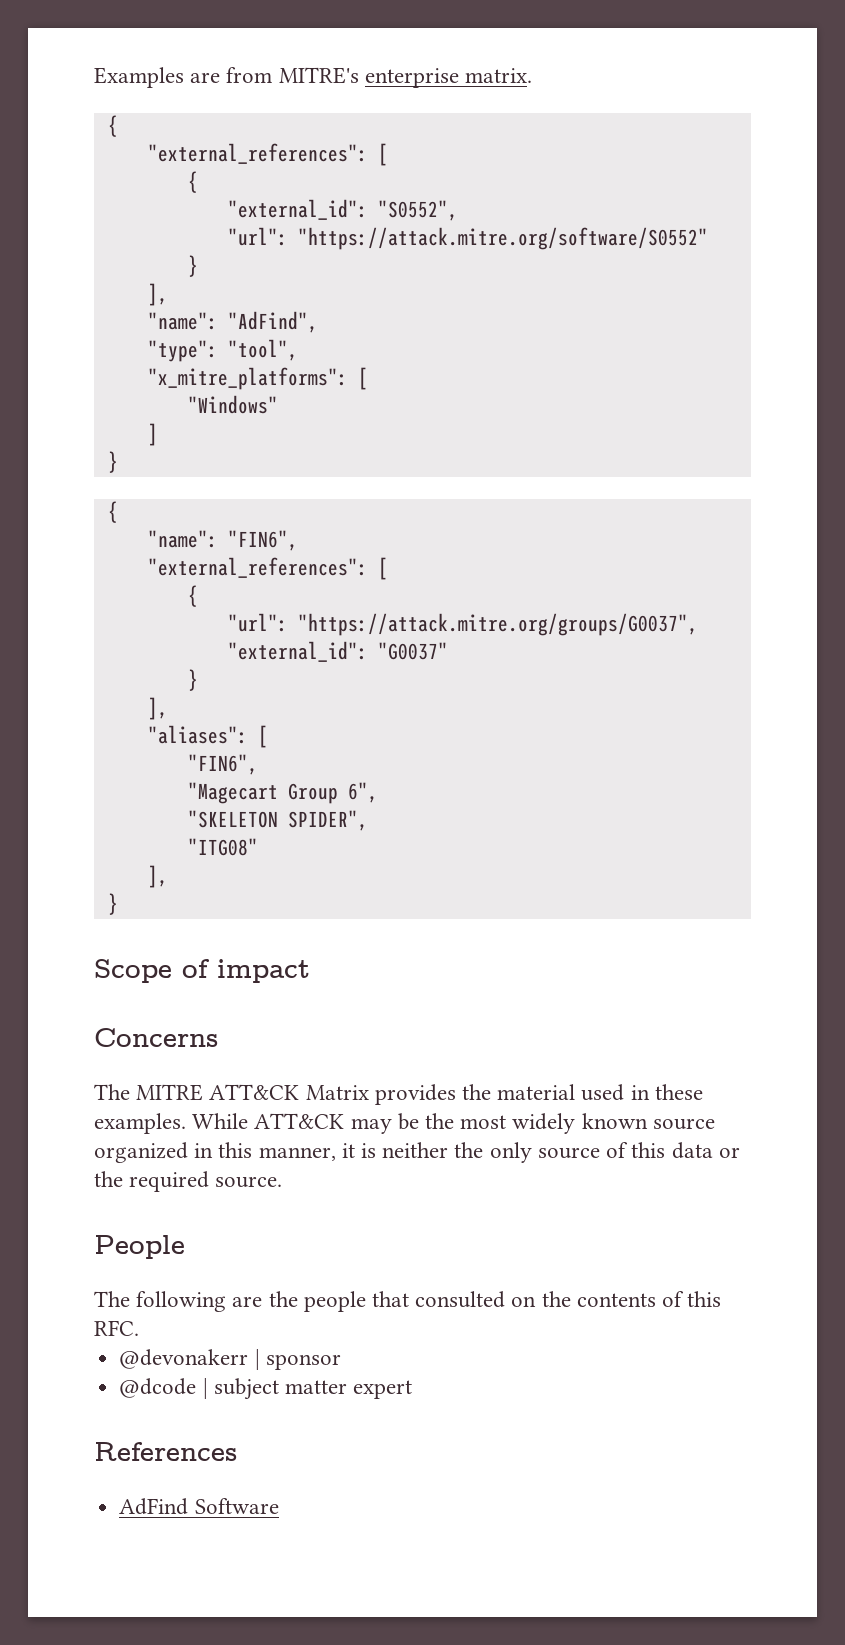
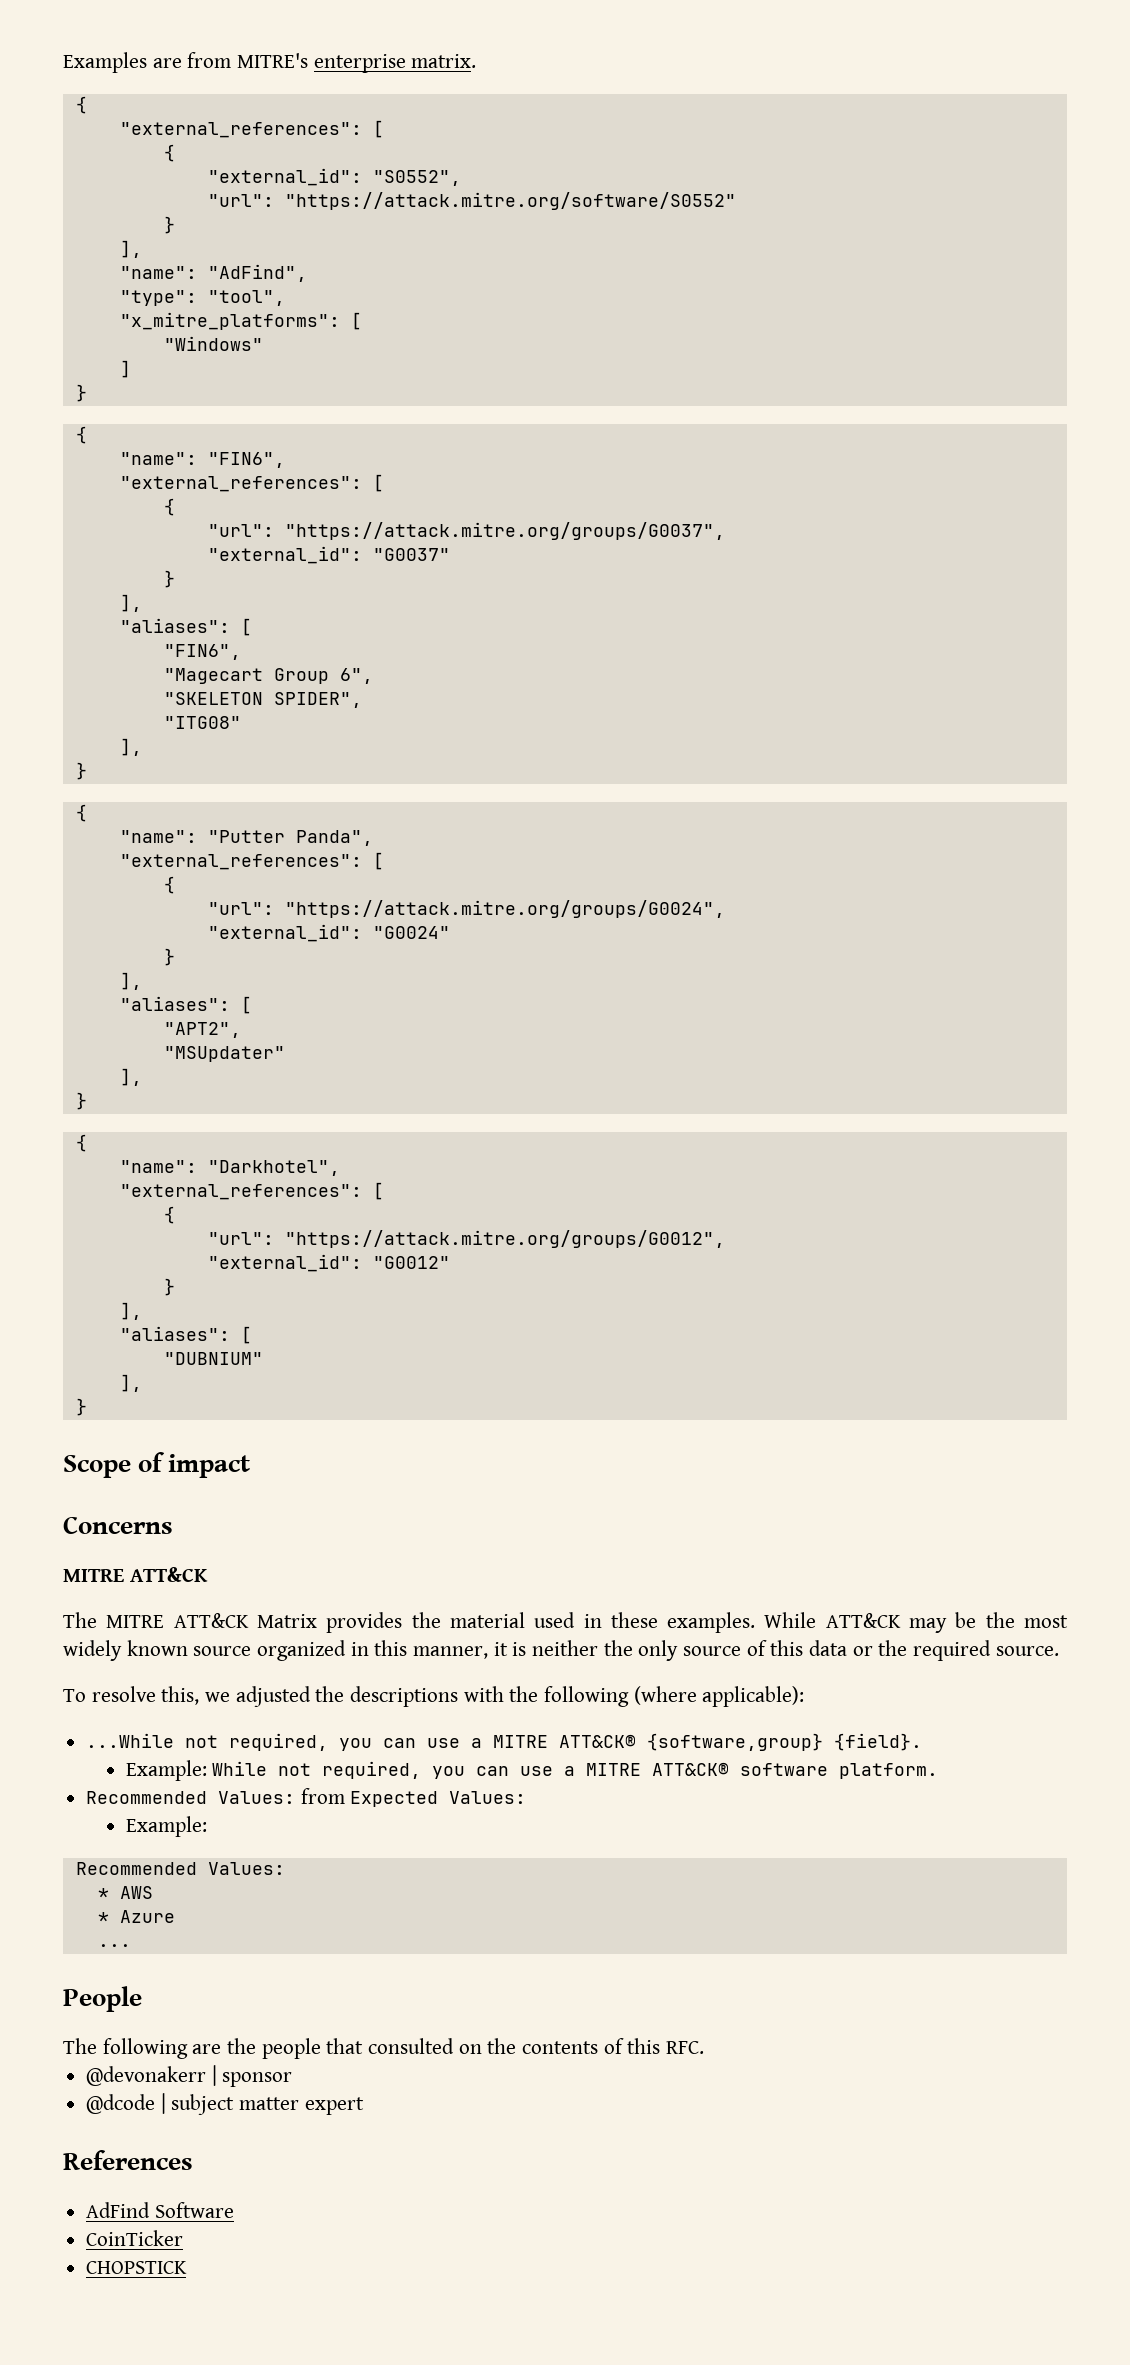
(118, 904) none -> [75,804,87,822] [119,830,373,846] [119,852,384,870] [163,876,175,894] [207,900,725,918] [207,924,450,942] [163,948,175,966] [119,972,142,990] [119,996,252,1014] [163,1022,241,1038] [163,1046,285,1062] [119,1068,142,1086] [75,1092,87,1110] [75,1134,87,1152] [119,1160,340,1176] [119,1182,384,1200] [163,1206,175,1224] [207,1230,725,1248] [207,1254,450,1272] [163,1278,175,1296] [119,1302,142,1320] [119,1326,252,1344] [163,1352,263,1365] [119,1374,142,1392] [75,1398,87,1416] // { // "name": "Putter Panda", // "external_references": [ // { // "url": "https://attack.mitre.org/groups/G0024", // "external_id": "G0024" // } // ], // "aliases": [ // "APT2", // "MSUpdater" // ], // } // { // "name": "Darkhotel", // "external_references": [ // { // "url": "https://attack.mitre.org/groups/G0012", // "external_id": "G0012" // } // ], // "aliases": [ // "DUBNIUM" // ], // }
(218, 1037) none -> [63,1567,208,1582] // MITRE ATT&CK
(283, 1182) none -> [63,1686,805,1707] [86,1733,923,1751] [125,1760,939,1781] [86,1788,527,1807] [125,1816,207,1837] [75,1862,285,1875] [97,1886,153,1899] [97,1910,175,1923] [97,1944,131,1947] // To resolve this, we adjusted the descriptions with the following (where applicable): // ...While not required, you can use a MITRE ATT&CK® {software,group} {field}. // Example: While not required, you can use a MITRE ATT&CK® software platform. // Recommended Values: from Expected Values: // Example: // Recommended Values: // * AWS // * Azure // ...
(279, 1506) none -> [86,2230,184,2246] [86,2261,188,2274] // CoinTicker // CHOPSTICK

